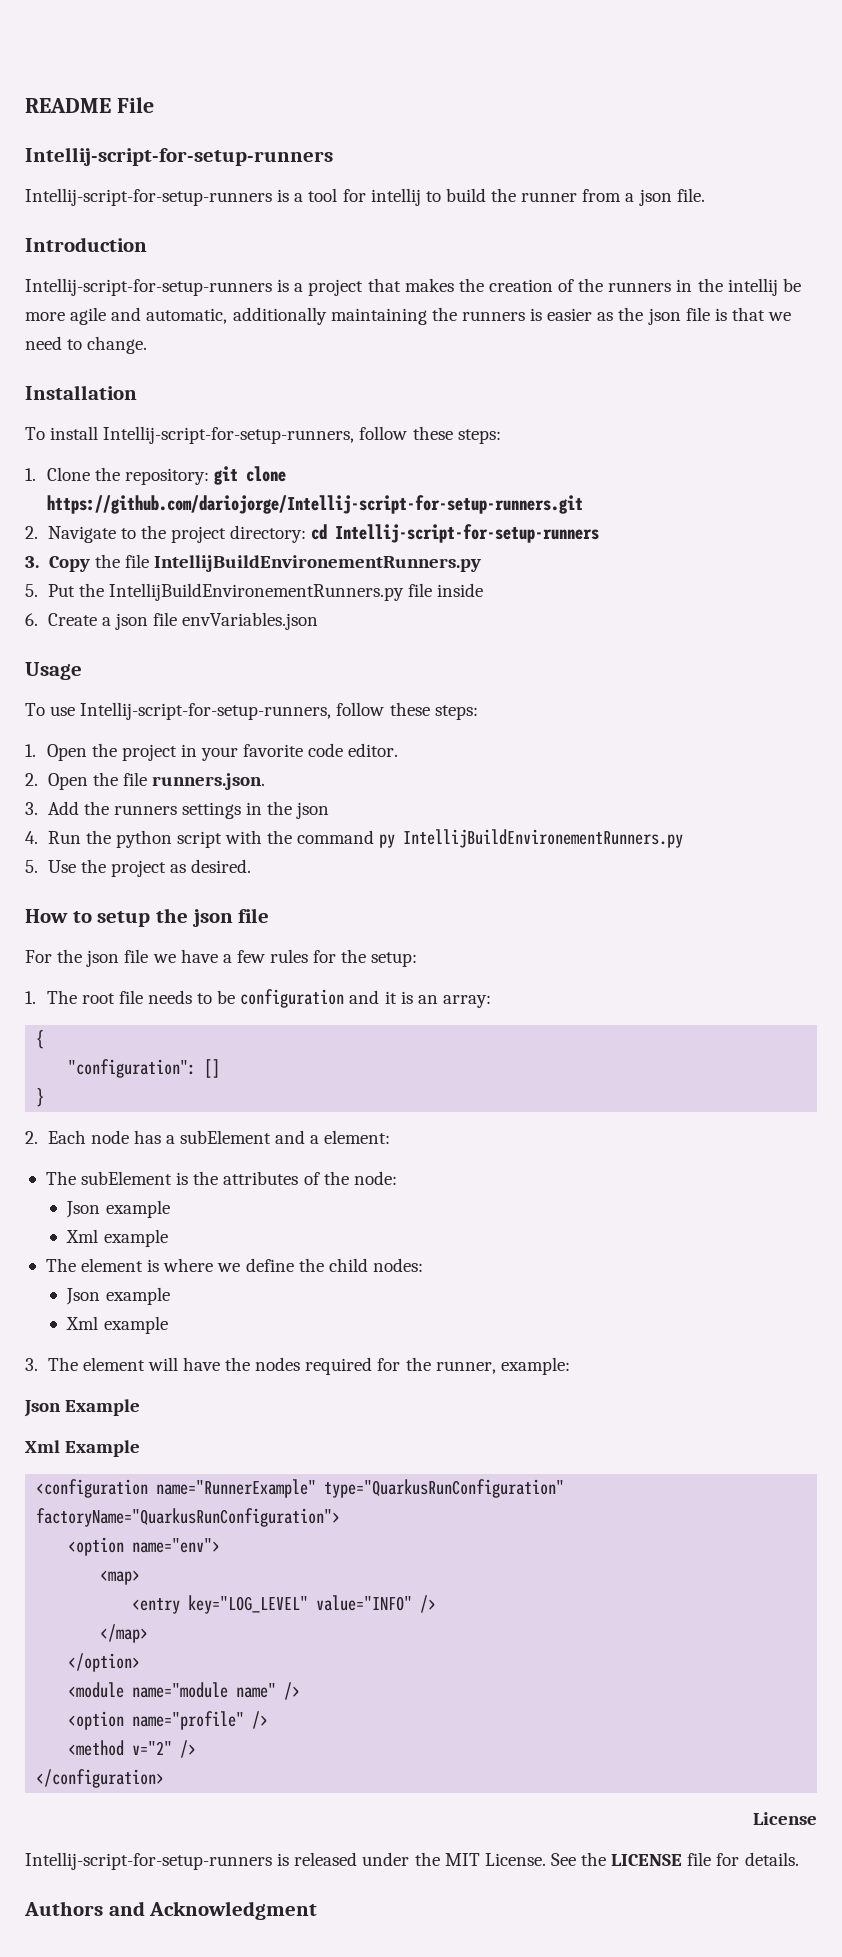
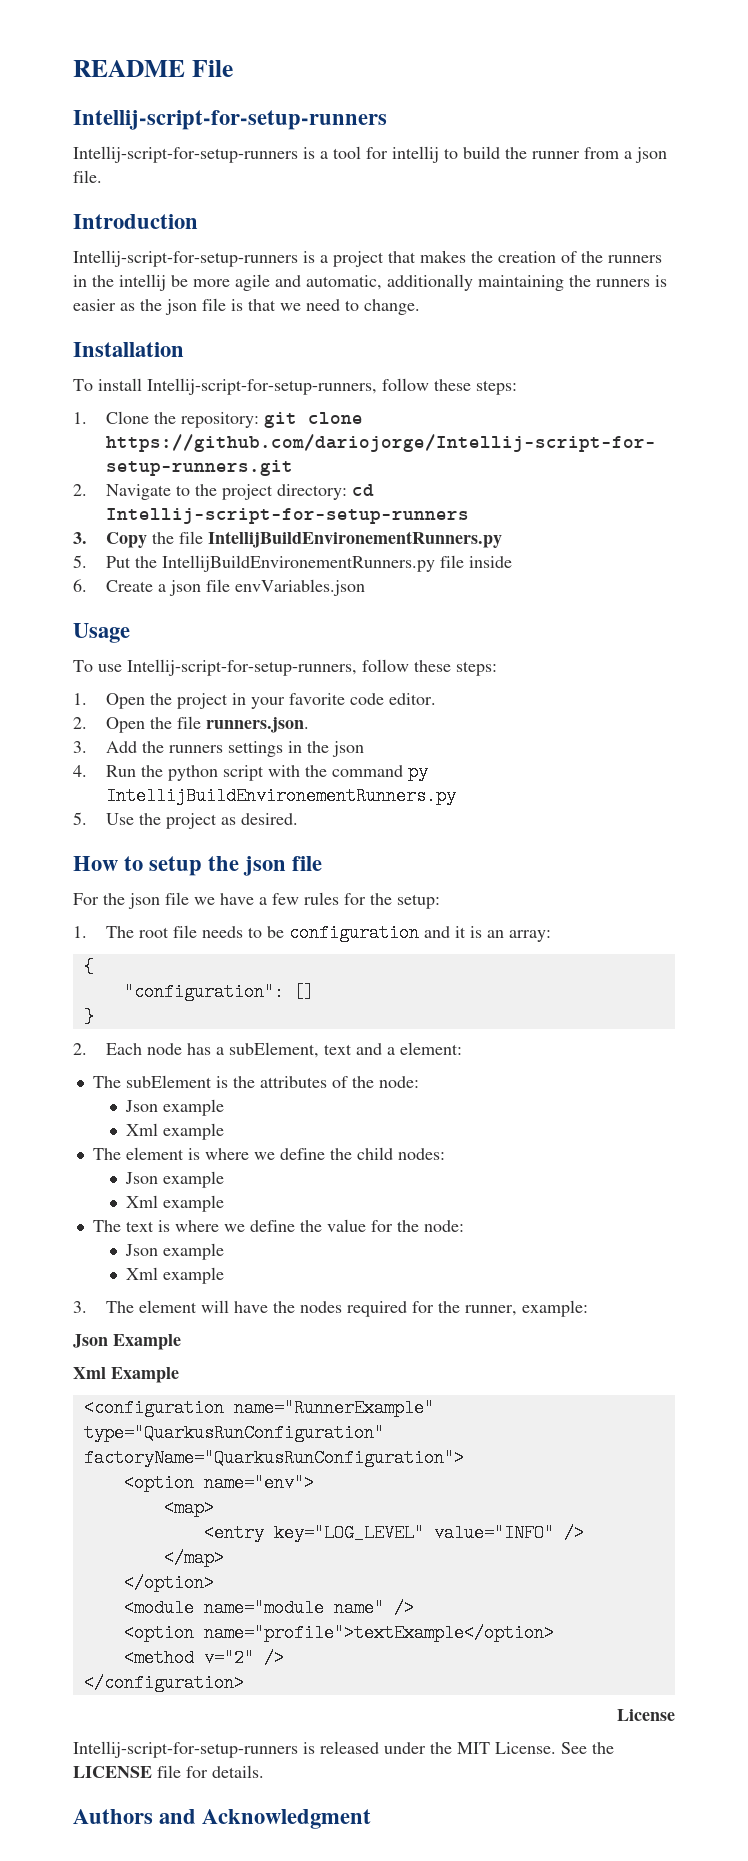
[180,1130,272,1144] subElement -> [228,1042,352,1058] subElement, text
(168, 1325) none -> [92,1219,464,1232] [124,1243,224,1260] [125,1267,224,1284] // The text is where we define the value for the node: // Json example // Xml example
[132,1711,269,1730] name="profile" /> -> [203,1624,554,1642] name="profile">textExample</option>

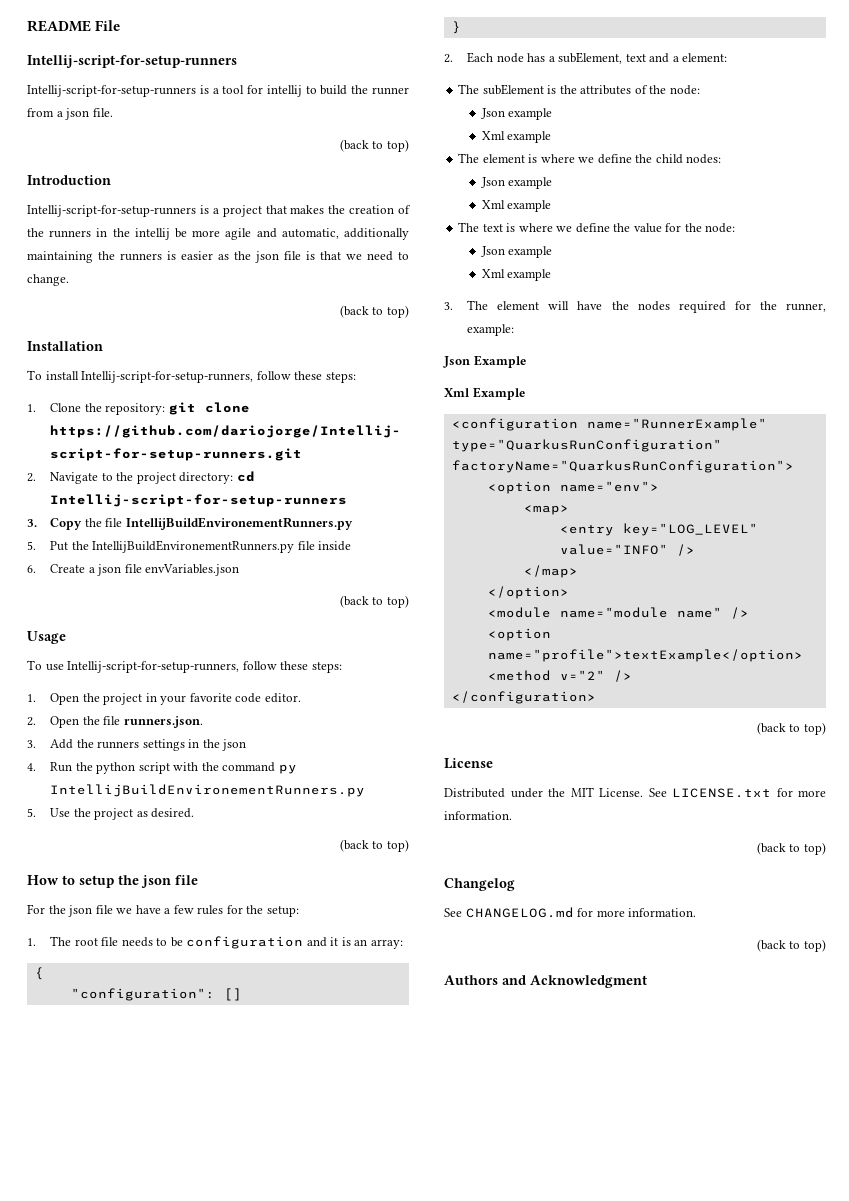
(102, 176) none -> [339,139,409,152] // (back to top)
(420, 307) none -> [339,305,409,318] // (back to top)
(365, 587) none -> [339,595,409,608] // (back to top)
(298, 819) none -> [339,839,409,852] // (back to top)
[617,1709,675,1721] [73,1741,379,1758] License // Intellij-script-for-setup-runners is released -> [756,722,826,735] [444,758,493,769] [444,788,505,798] (back to top) // License // Distributed
[592,1742,614,1754] [73,1765,264,1778] the LICENSE file for details. -> [672,788,826,798] [444,811,512,820] [756,842,826,855] [444,878,515,891] [444,907,697,918] [756,939,826,952] LICENSE.txt for more information. // (back to top) // Changelog // See CHANGELOG.md for more information. // (back to top)

